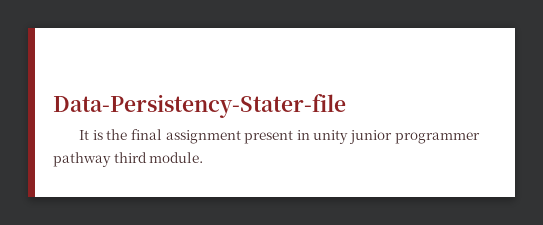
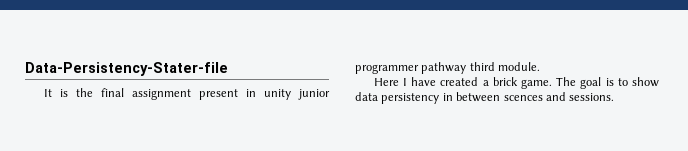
(204, 157) none -> [373,77,659,89] [355,92,615,104] // Here I have created a brick game. The goal is to show data persistency in between scences and sessions.

